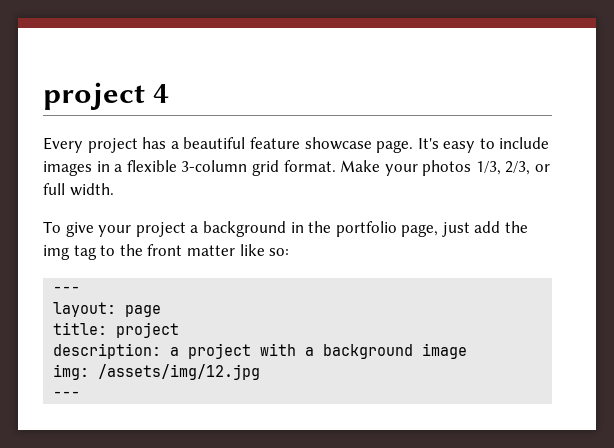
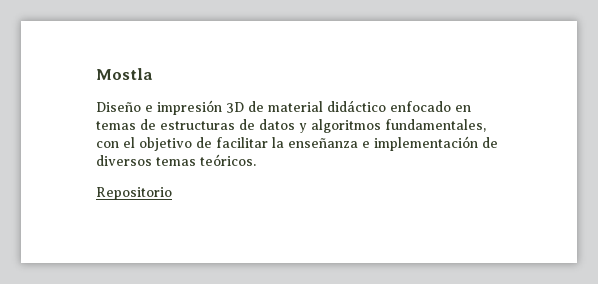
[43,82,170,110] [43,137,550,153] [43,160,551,176] [43,183,114,196] [43,221,529,237] [43,244,290,260] [53,286,81,293] [53,302,162,317] [53,322,180,338] [53,343,468,359] [53,364,261,380] [53,391,81,398] project 4 // Every project has a beautiful feature showcase page. It's easy to include images in a flexible 3-column grid format. Make your photos 1/3, 2/3, or full width. // To give your project a background in the portfolio page, just add the img tag to the front matter like so: // --- // layout: page // title: project // description: a project with a background image // img: /assets/img/12.jpg // --- -> [96,68,153,80] [96,100,471,115] [96,119,486,133] [96,136,498,151] [96,154,256,166] [96,187,172,200] Mostla // Diseño e impresión 3D de material didáctico enfocado en temas de estructuras de datos y algoritmos fundamentales, con el objetivo de facilitar la enseñanza e implementación de diversos temas teóricos. // Repositorio

